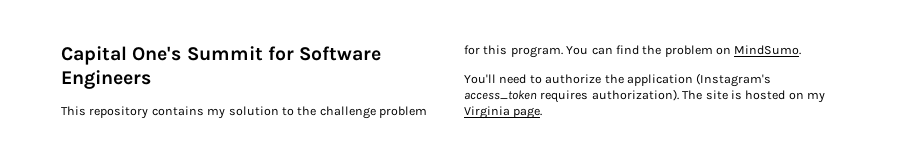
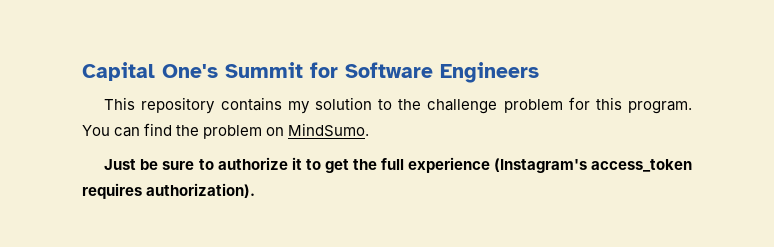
[464,73,772,87] [464,89,825,103] [464,106,543,119] You'll need to authorize the application (Instagram's access_token requires authorization). The site is hosted on my Virginia page. -> [104,157,692,173] [82,183,256,199] Just be sure to authorize it to get the full experience (Instagram's access_token requires authorization).

